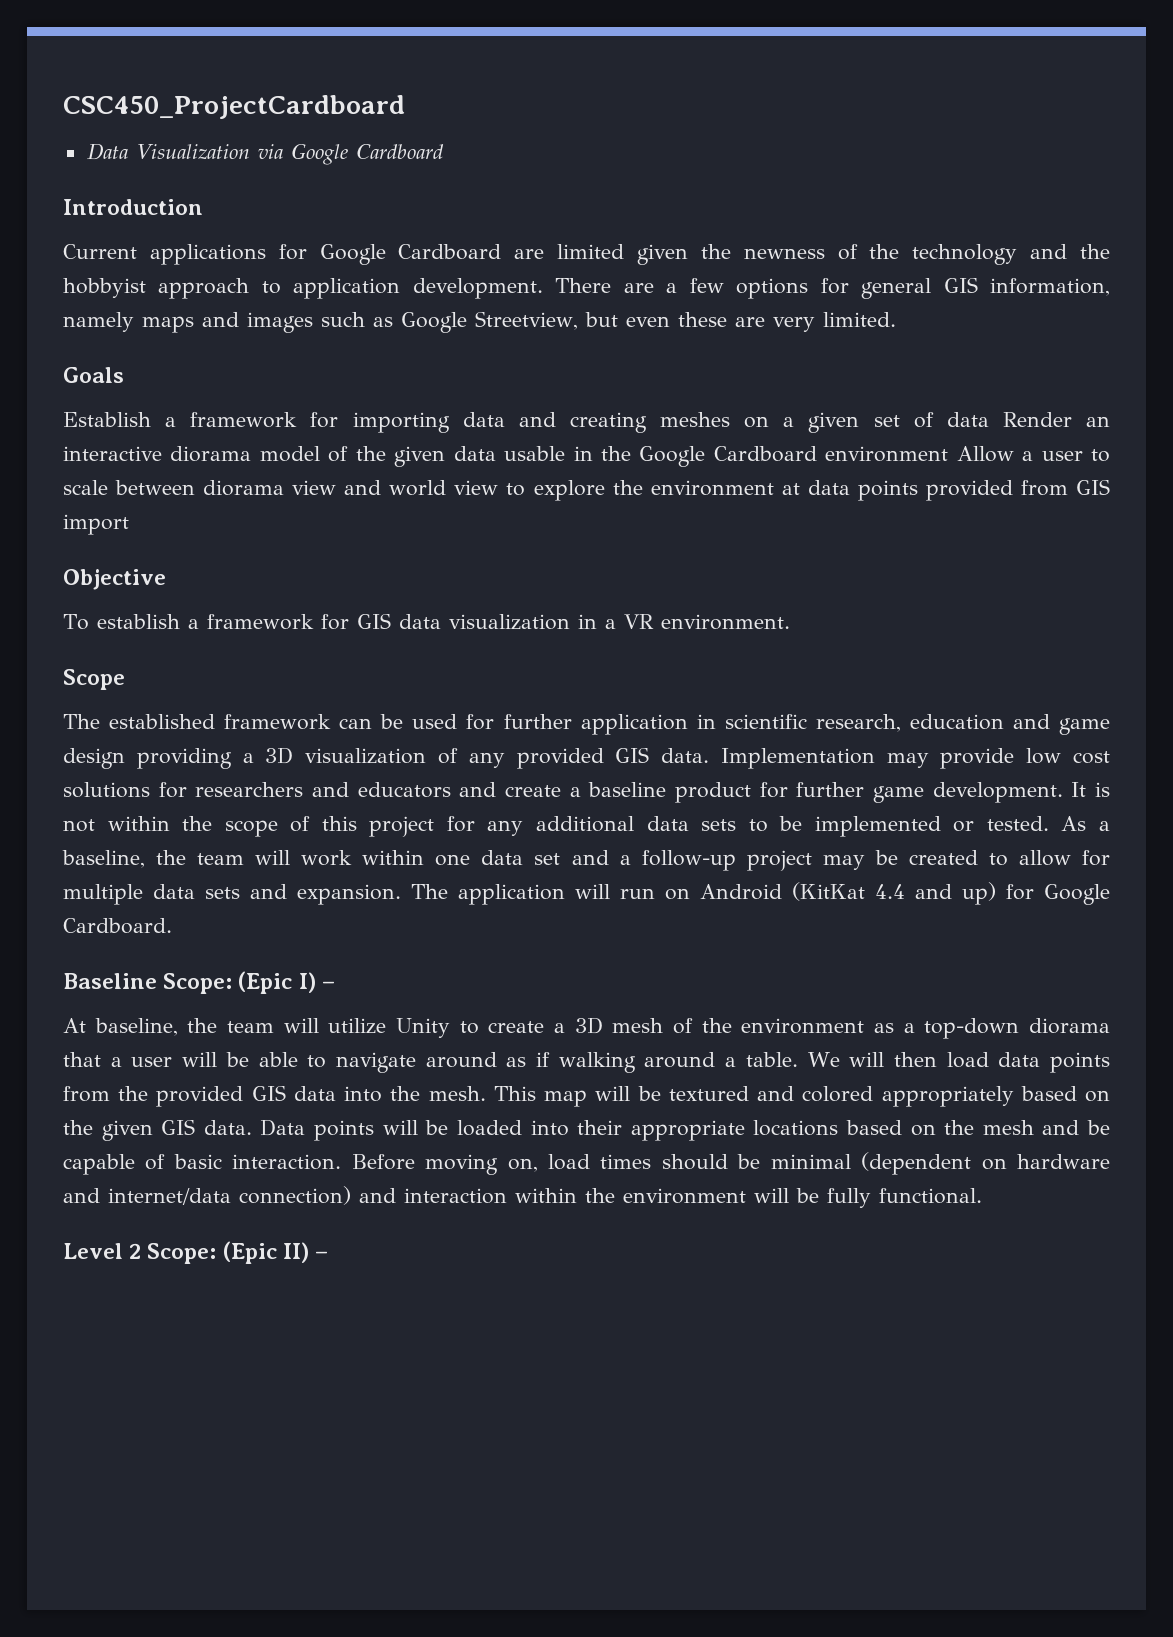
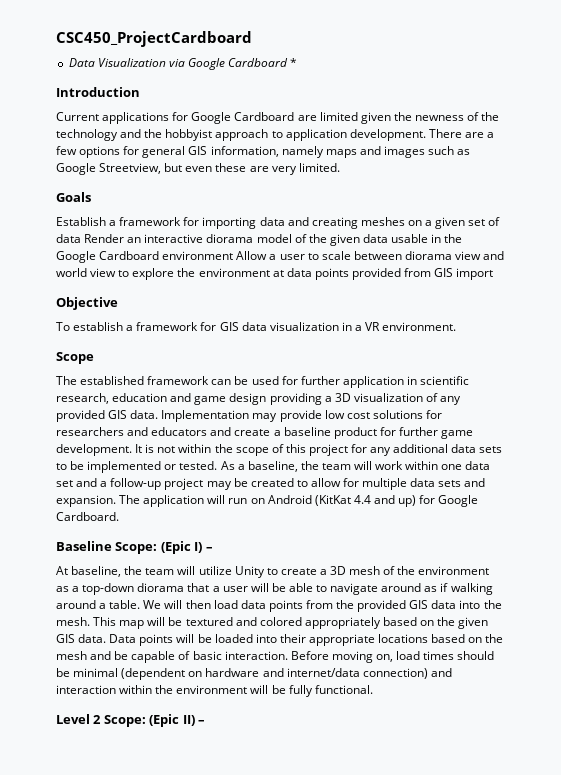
(444, 151) none -> [290,58,298,67] *

